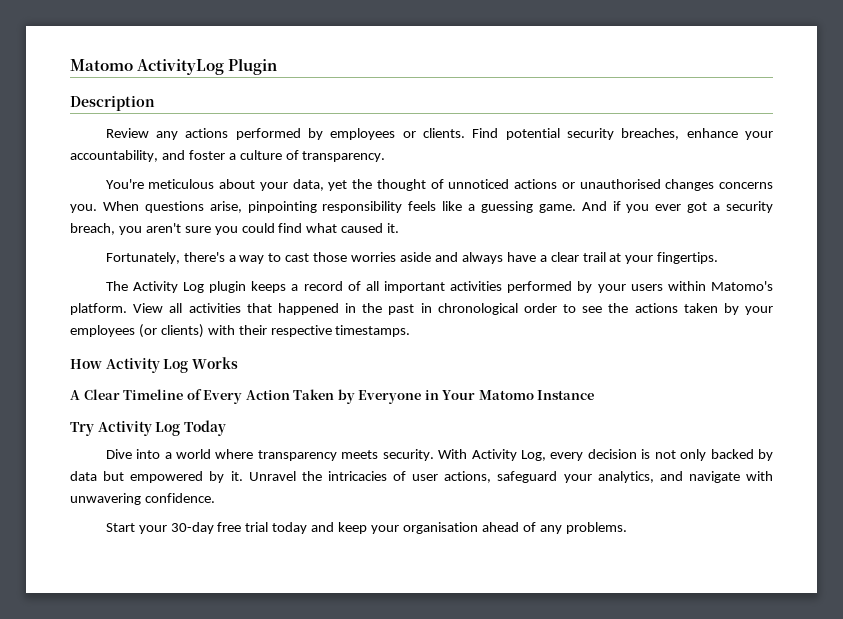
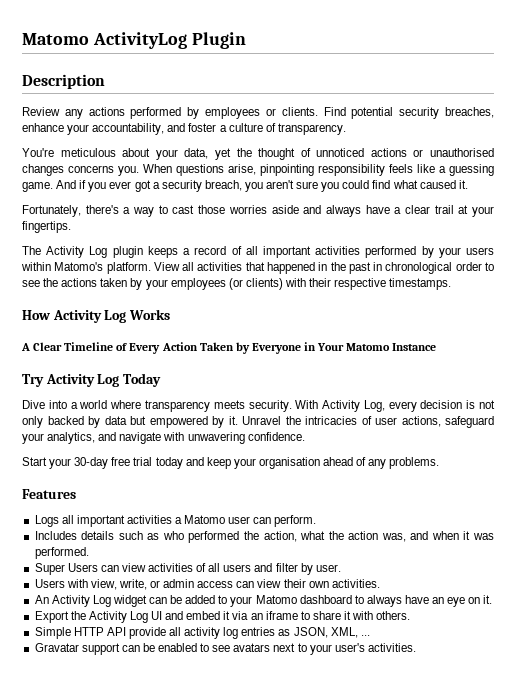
(627, 528) none -> [22,489,76,499] [34,515,317,527] [34,531,495,543] [34,547,89,559] [34,563,341,575] [34,579,380,590] [34,595,493,607] [34,611,411,623] [34,627,370,639] [34,643,416,655] // Features // Logs all important activities a Matomo user can perform. // Includes details such as who performed the action, what the action was, and when it was performed. // Super Users can view activities of all users and filter by user. // Users with view, write, or admin access can view their own activities. // An Activity Log widget can be added to your Matomo dashboard to always have an eye on it. // Export the Activity Log UI and embed it via an iframe to share it with others. // Simple HTTP API provide all activity log entries as JSON, XML, ... // Gravatar support can be enabled to see avatars next to your user's activities.

